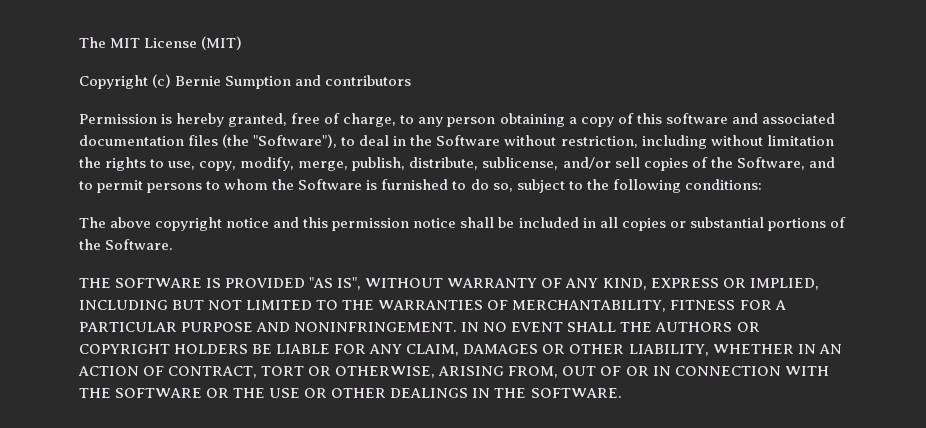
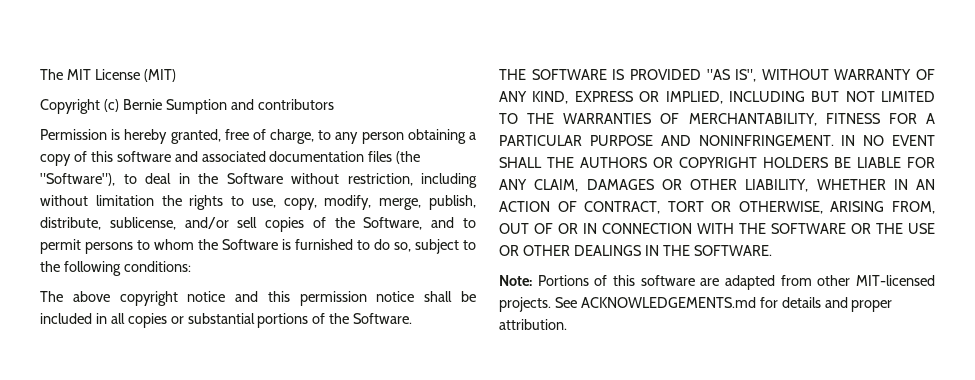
(622, 393) none -> [499,275,935,290] [499,297,893,312] [499,319,567,330] // Note: Portions of this software are adapted from other MIT-licensed projects. See ACKNOWLEDGEMENTS.md for details and proper attribution.

